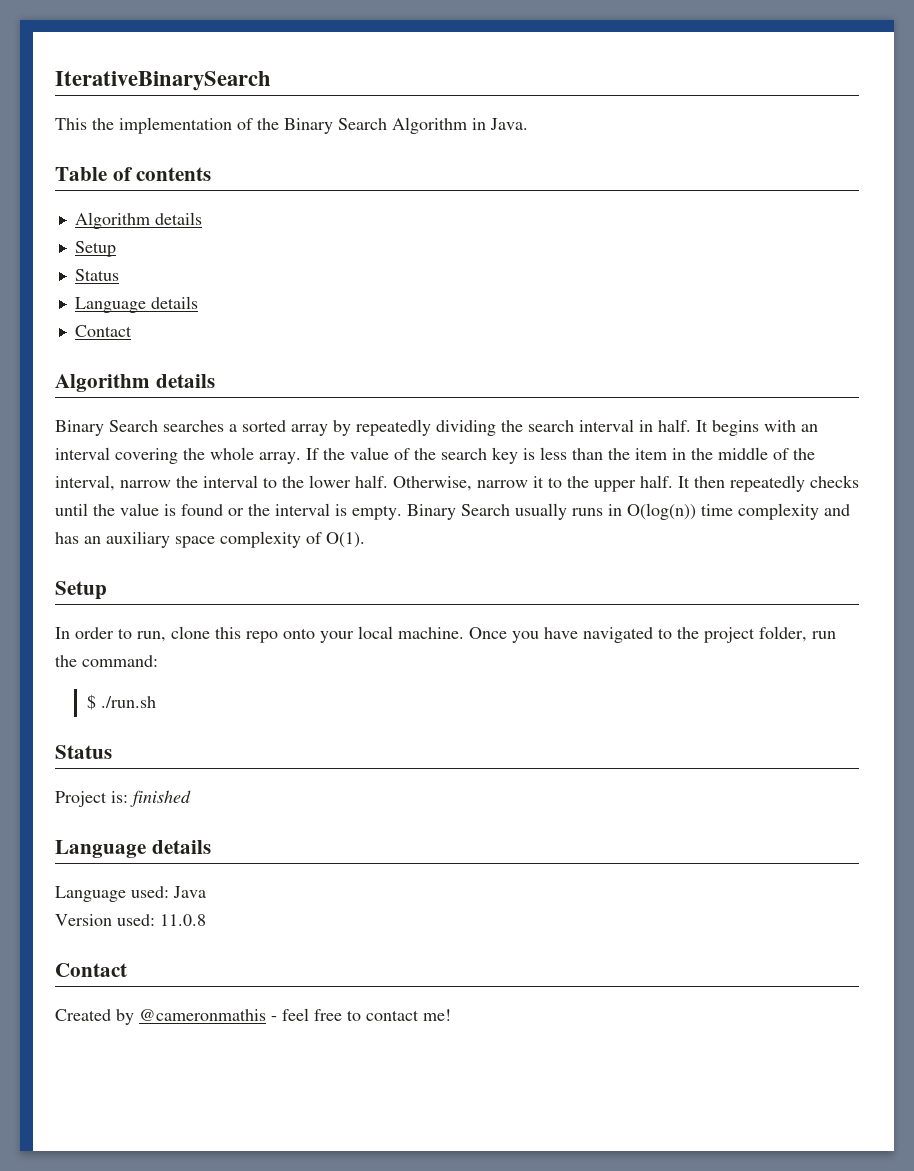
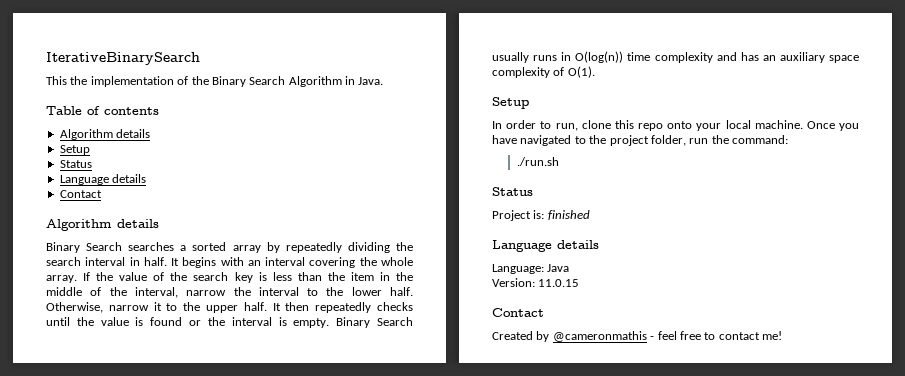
[86,694,96,710] $ -> (788, 139) none
[55,886,169,902] Language used: -> [492,264,544,274] Language:
[55,914,206,926] Version used: 11.0.8 -> [492,278,580,287] Version: 11.0.15

